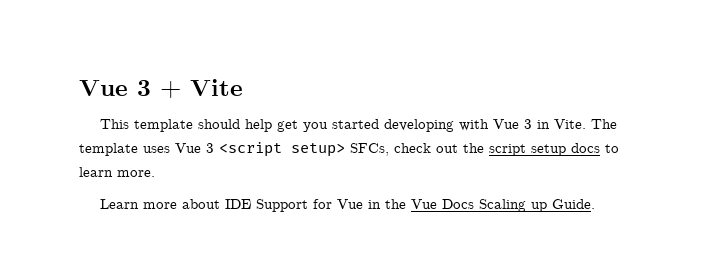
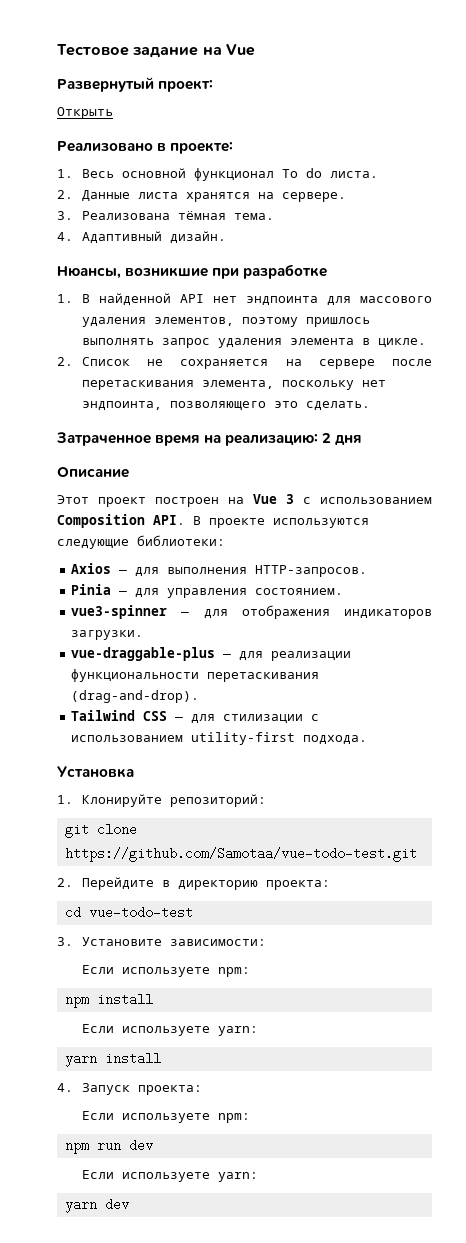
[79,79,243,98] [99,119,617,132] [79,142,619,157] [79,167,155,177] [99,199,595,212] Vue 3 + Vite // This template should help get you started developing with Vue 3 in Vite. The template uses Vue 3 <script setup> SFCs, check out the script setup docs to learn more. // Learn more about IDE Support for Vue in the Vue Docs Scaling up Guide. -> [57,44,255,58] [57,77,214,92] [57,107,113,119] [57,141,234,154] [57,168,378,181] [57,190,346,202] [57,211,274,220] [57,231,226,244] [57,264,328,279] [57,293,432,306] [81,317,370,327] [81,338,426,348] [57,357,432,369] [81,380,386,390] [81,401,370,411] [56,432,363,446] [57,467,129,478] [57,494,432,507] [57,514,369,528] [57,535,225,549] [71,563,368,577] [71,584,344,598] [71,605,432,619] [71,630,144,640] [71,647,352,661] [71,669,320,682] [71,690,200,703] [71,710,320,724] [71,732,368,745] [57,766,134,778] [57,794,266,807] [64,823,137,838] [64,847,417,862] [57,877,330,890] [64,906,193,919] [57,937,266,946] [81,965,250,977] [64,993,153,1008] [81,1024,258,1036] [64,1052,161,1067] [57,1083,202,1095] [81,1111,250,1123] [64,1139,153,1154] [81,1170,258,1182] [64,1198,129,1213] Тестовое задание на Vue // Развернутый проект: // Открыть // Реализовано в проекте: // 1. Весь основной функционал To do листа. // 2. Данные листа хранятся на сервере. // 3. Реализована тёмная тема. // 4. Адаптивный дизайн. // Нюансы, возникшие при разработке // 1. В найденной API нет эндпоинта для массового удаления элементов, поэтому пришлось выполнять запрос удаления элемента в цикле. // 2. Список не сохраняется на сервере после перетаскивания элемента, поскольку нет эндпоинта, позволяющего это сделать. // Затраченное время на реализацию: 2 дня // Описание // Этот проект построен на Vue 3 с использованием Composition API. В проекте используются следующие библиотеки: // Axios — для выполнения HTTP-запросов. // Pinia — для управления состоянием. // vue3-spinner — для отображения индикаторов загрузки. // vue-draggable-plus — для реализации функциональности перетаскивания (drag-and-drop). // Tailwind CSS — для стилизации с использованием utility-first подхода. // Установка // 1. Клонируйте репозиторий: // git clone https://github.com/Samotaa/vue-todo-test.git // 2. Перейдите в директорию проекта: // cd vue-todo-test // 3. Установите зависимости: // Если используете npm: // npm install // Если используете yarn: // yarn install // 4. Запуск проекта: // Если используете npm: // npm run dev // Если используете yarn: // yarn dev

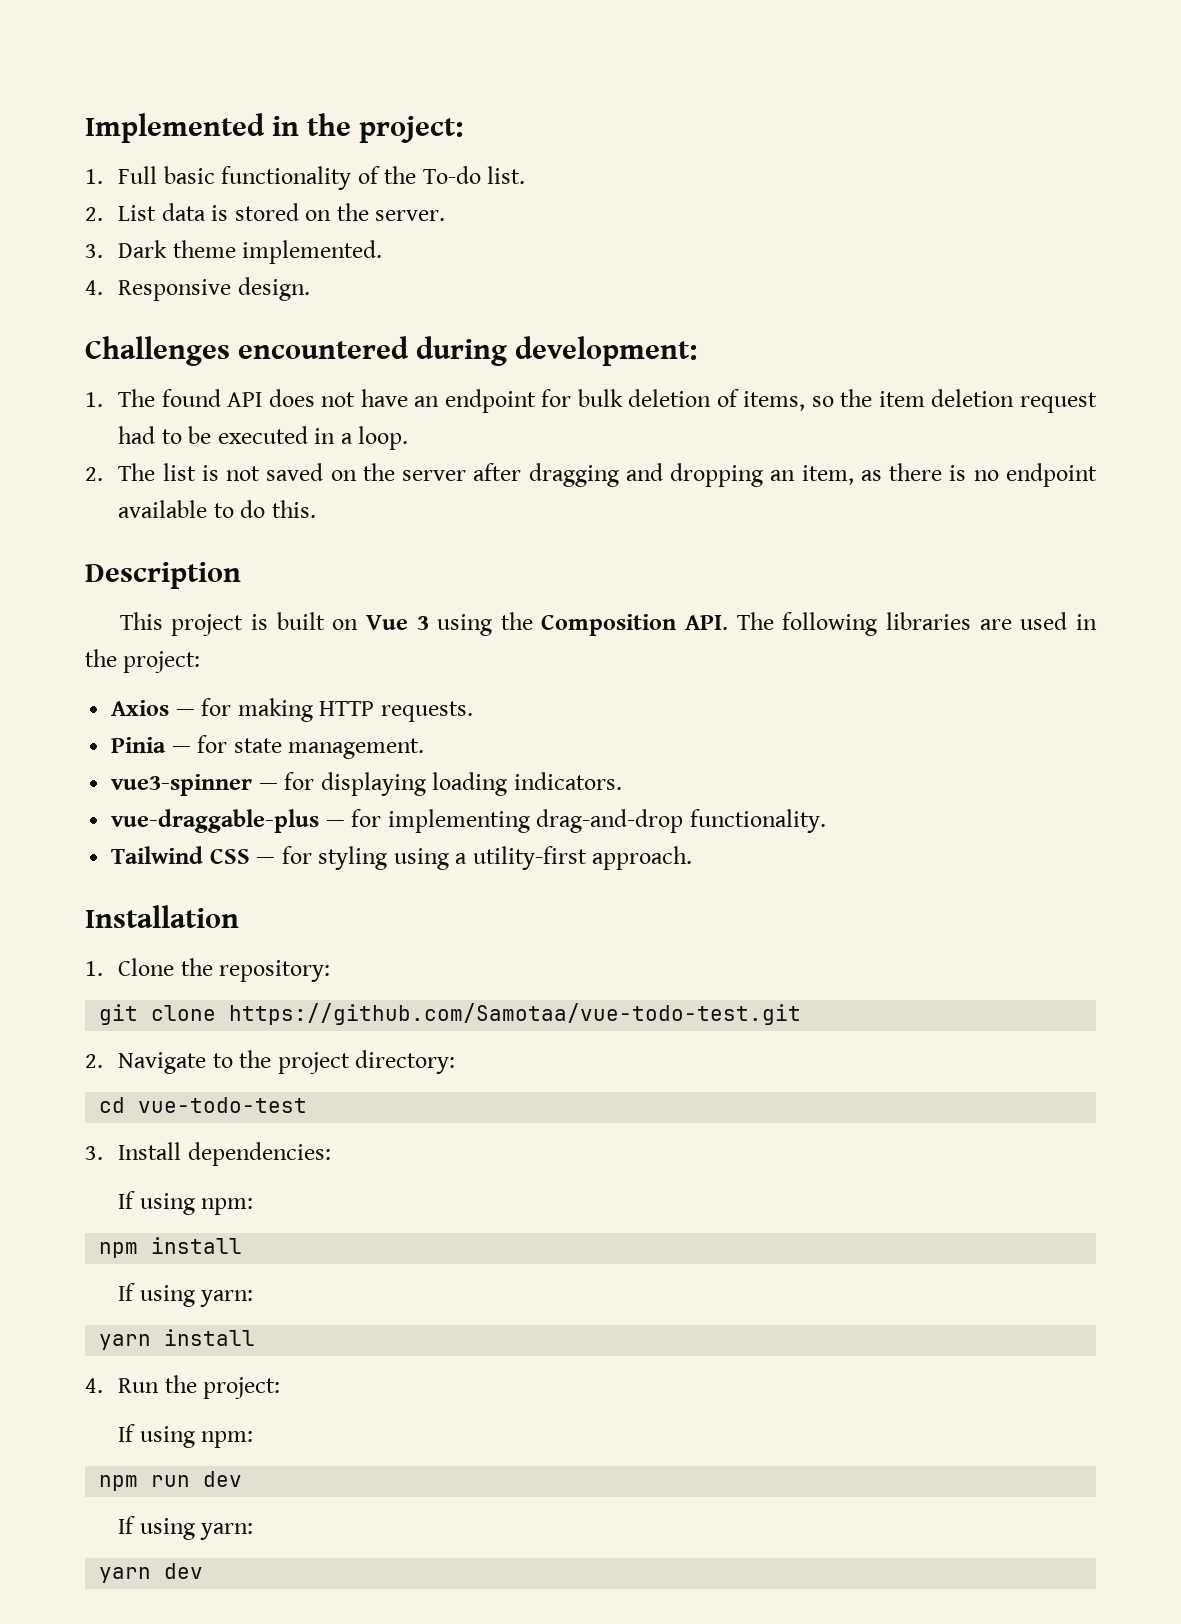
[57,44,255,58] [57,77,214,92] [57,107,113,119] [57,141,234,154] [57,168,378,181] [57,190,346,202] [57,211,274,220] [57,231,226,244] [57,264,328,279] [57,293,432,306] [81,317,370,327] [81,338,426,348] [57,357,432,369] [81,380,386,390] [81,401,370,411] [56,432,363,446] [57,467,129,478] [57,494,432,507] [57,514,369,528] [57,535,225,549] [71,563,368,577] Тестовое задание на Vue // Развернутый проект: // Открыть // Реализовано в проекте: // 1. Весь основной функционал To do листа. // 2. Данные листа хранятся на сервере. // 3. Реализована тёмная тема. // 4. Адаптивный дизайн. // Нюансы, возникшие при разработке // 1. В найденной API нет эндпоинта для массового удаления элементов, поэтому пришлось выполнять запрос удаления элемента в цикле. // 2. Список не сохраняется на сервере после перетаскивания элемента, поскольку нет эндпоинта, позволяющего это сделать. // Затраченное время на реализацию: 2 дня // Описание // Этот проект построен на Vue 3 с использованием Composition API. В проекте используются следующие библиотеки: // Axios — для выполнения HTTP-запросов. -> [85,113,464,143] [85,166,526,190] [85,203,446,221] [85,240,383,264] [85,277,310,301] [85,336,698,366] [85,389,1097,413] [118,426,409,450] [85,463,1097,487] [118,500,316,518] [85,562,241,589] [119,612,1097,636] [85,649,201,673] [111,698,473,722] Implemented in the project: // 1. Full basic functionality of the To-do list. // 2. List data is stored on the server. // 3. Dark theme implemented. // 4. Responsive design. // Challenges encountered during development: // 1. The found API does not have an endpoint for bulk deletion of items, so the item deletion request had to be executed in a loop. // 2. The list is not saved on the server after dragging and dropping an item, as there is no endpoint available to do this. // Description // This project is built on Vue 3 using the Composition API. The following libraries are used in the project: // Axios — for making HTTP requests.
[135,588,344,598] для управления состоянием. -> [197,735,425,759] for state management.
[203,605,432,619] [71,630,144,640] [71,647,352,661] [71,669,320,682] [71,690,200,703] [71,710,320,724] [71,732,368,745] [57,766,134,778] [57,794,266,807] для отображения индикаторов загрузки. // vue-draggable-plus — для реализации функциональности перетаскивания (drag-and-drop). // Tailwind CSS — для стилизации с использованием utility-first подхода. // Установка // 1. Клонируйте репозиторий: -> [284,772,622,796] [111,809,826,833] [111,846,693,870] [85,905,239,928] [85,958,331,982] for displaying loading indicators. // vue-draggable-plus — for implementing drag-and-drop functionality. // Tailwind CSS — for styling using a utility-first approach. // Installation // 1. Clone the repository:
[81,877,330,890] Перейдите в директорию проекта: -> [118,1050,456,1074] Navigate to the project directory:
[81,937,266,946] [81,965,210,977] Установите зависимости: // Если используете -> [118,1142,331,1166] [118,1191,195,1215] Install dependencies: // If using
[81,1024,210,1036] Если используете -> [118,1283,195,1307] If using
[81,1083,202,1095] [81,1111,210,1123] Запуск проекта: // Если используете -> [118,1375,281,1399] [118,1424,195,1448] Run the project: // If using
[81,1170,210,1182] Если используете -> [118,1516,195,1540] If using

